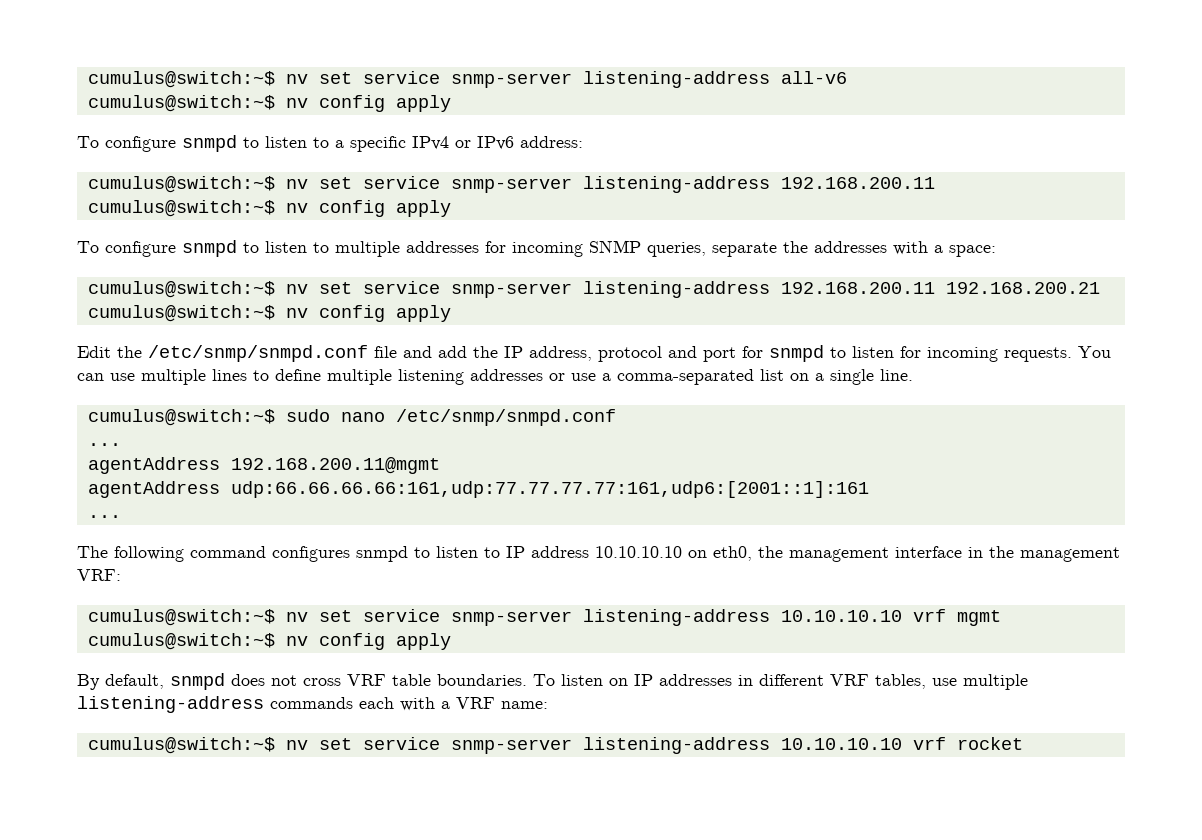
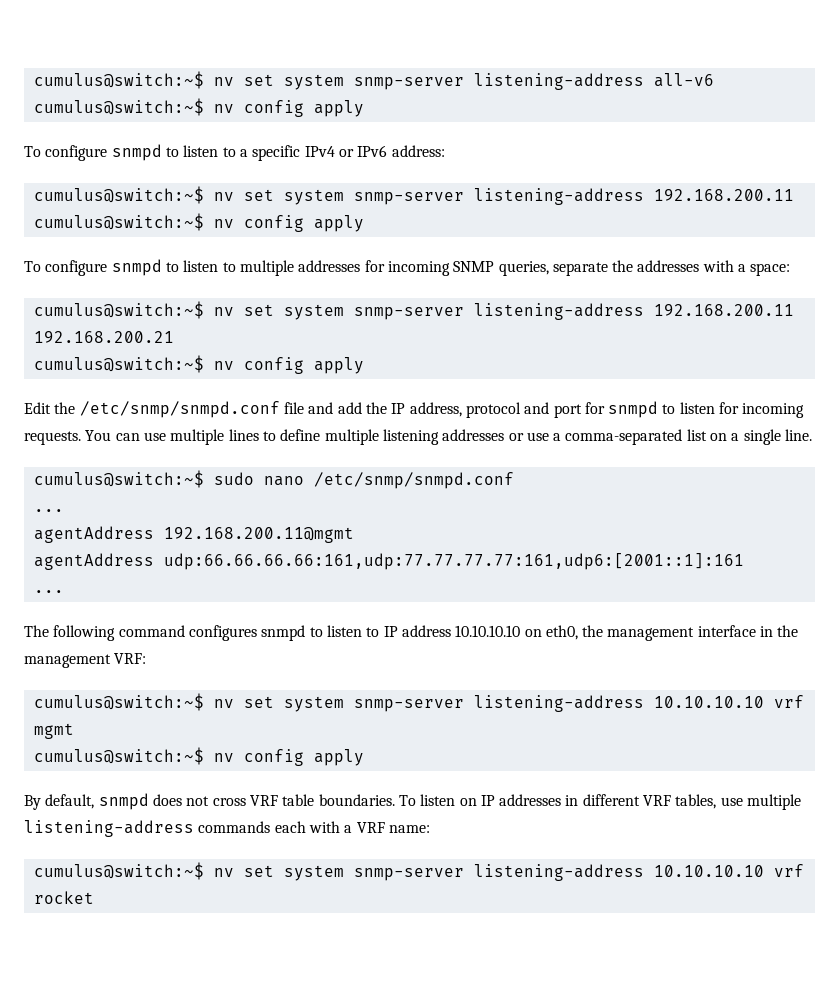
[87,71,440,88] cumulus@switch:~$ nv set service -> [33,71,344,90] cumulus@switch:~$ nv set system
[362,176,440,189] service -> [283,189,344,205] system
[362,281,440,294] service -> [283,304,344,320] system
[362,609,440,622] service -> [283,696,344,712] system
[362,737,440,750] service -> [283,865,344,881] system

